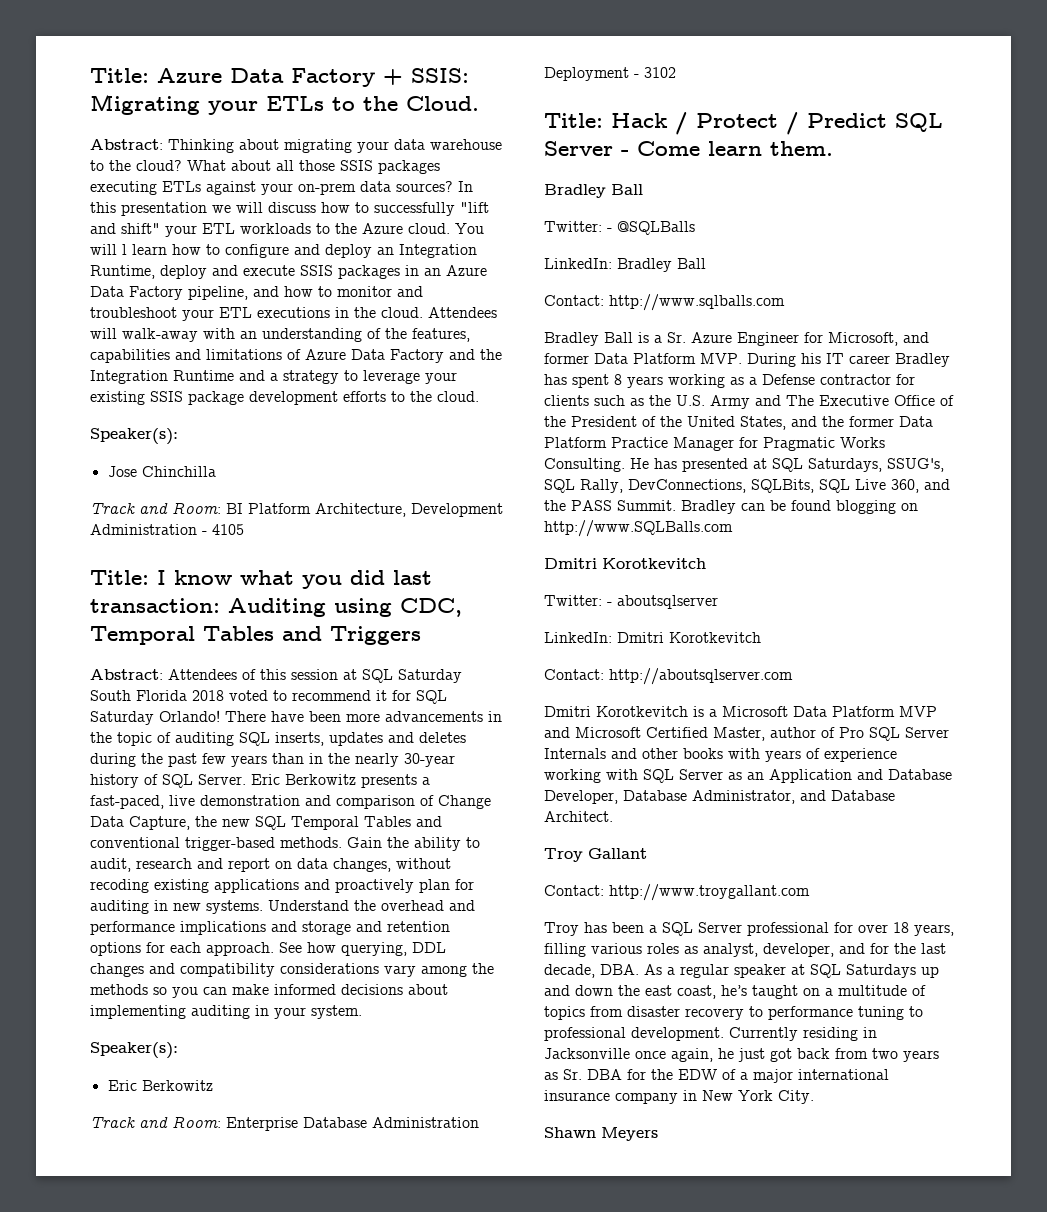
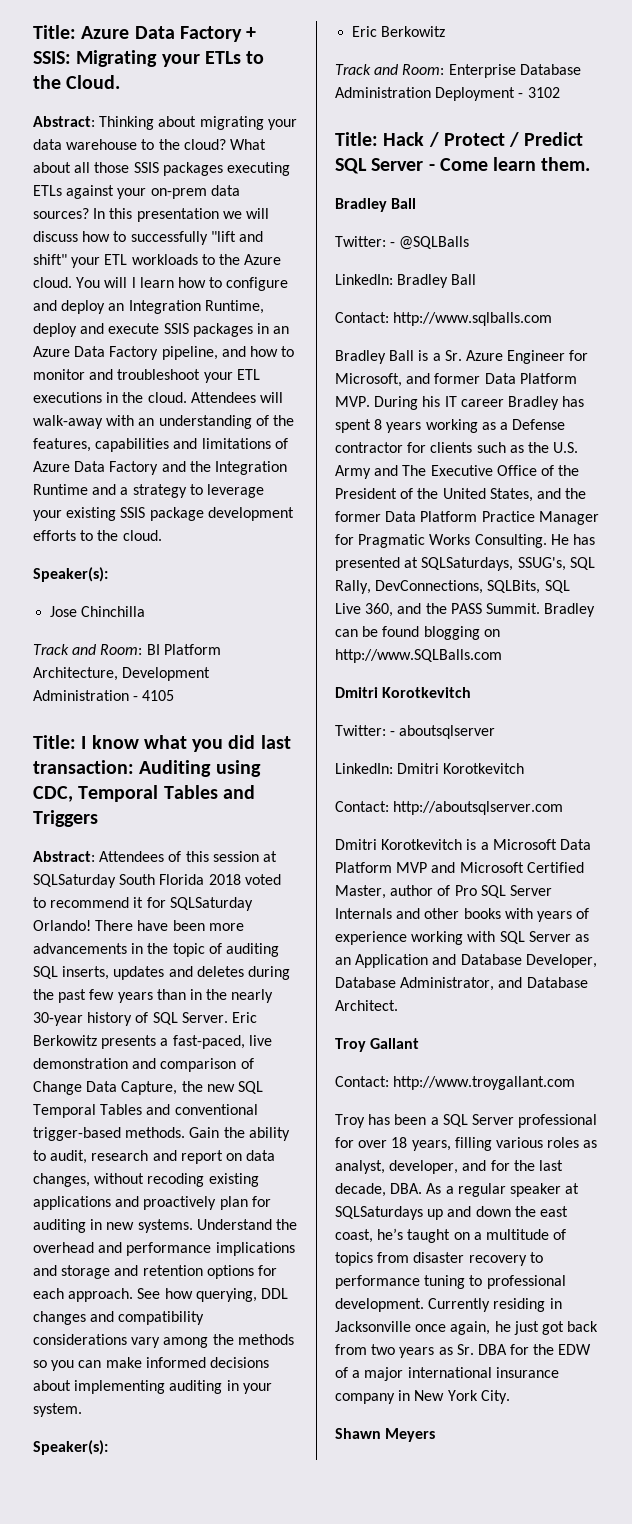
[362,669,462,683] SQL Saturday -> [33,874,116,888] SQLSaturday
[416,690,447,704] [90,711,154,725] SQL Saturday -> [169,897,253,911] SQLSaturday
[772,458,882,472] SQL Saturdays, -> [421,557,514,571] SQLSaturdays,
[810,964,916,978] SQL Saturdays -> [335,1206,423,1220] SQLSaturdays

